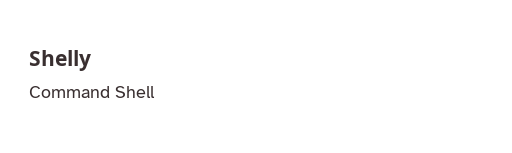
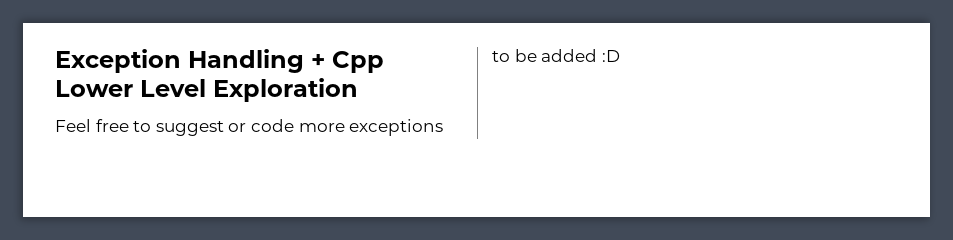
[29,50,91,71] [29,86,155,98] Shelly // Command Shell -> [55,49,384,73] [55,78,358,102] [55,119,444,136] [492,49,620,62] Exception Handling + Cpp Lower Level Exploration // Feel free to suggest or code more exceptions to be added :D

